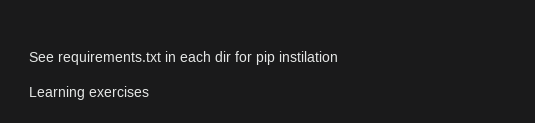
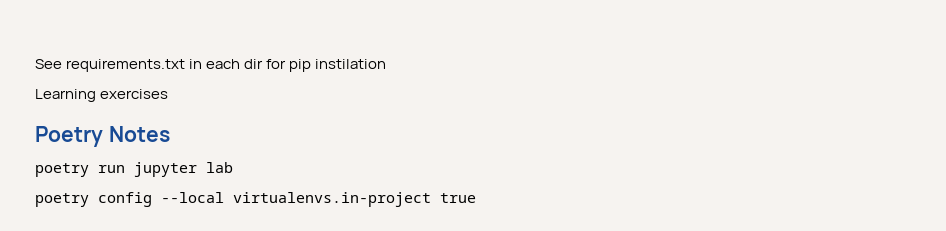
(149, 91) none -> [35,126,170,147] [35,162,233,177] [35,192,476,207] // Poetry Notes // poetry run jupyter lab // poetry config --local virtualenvs.in-project true

